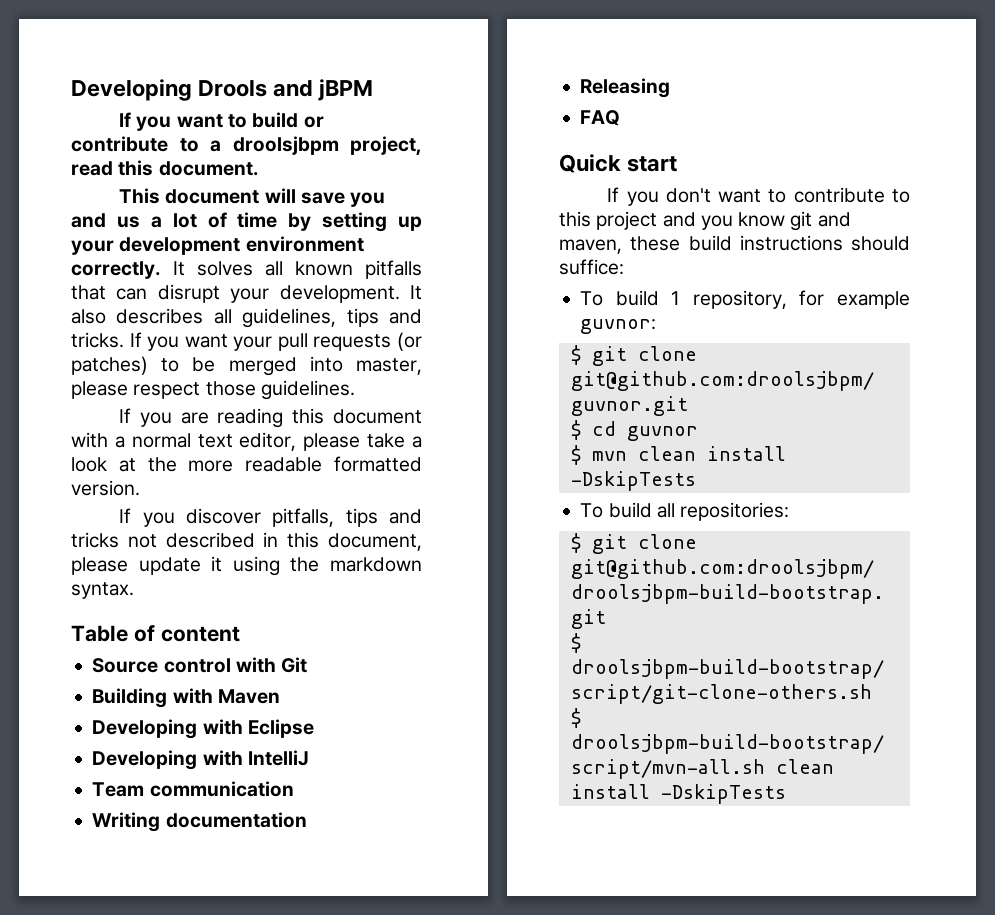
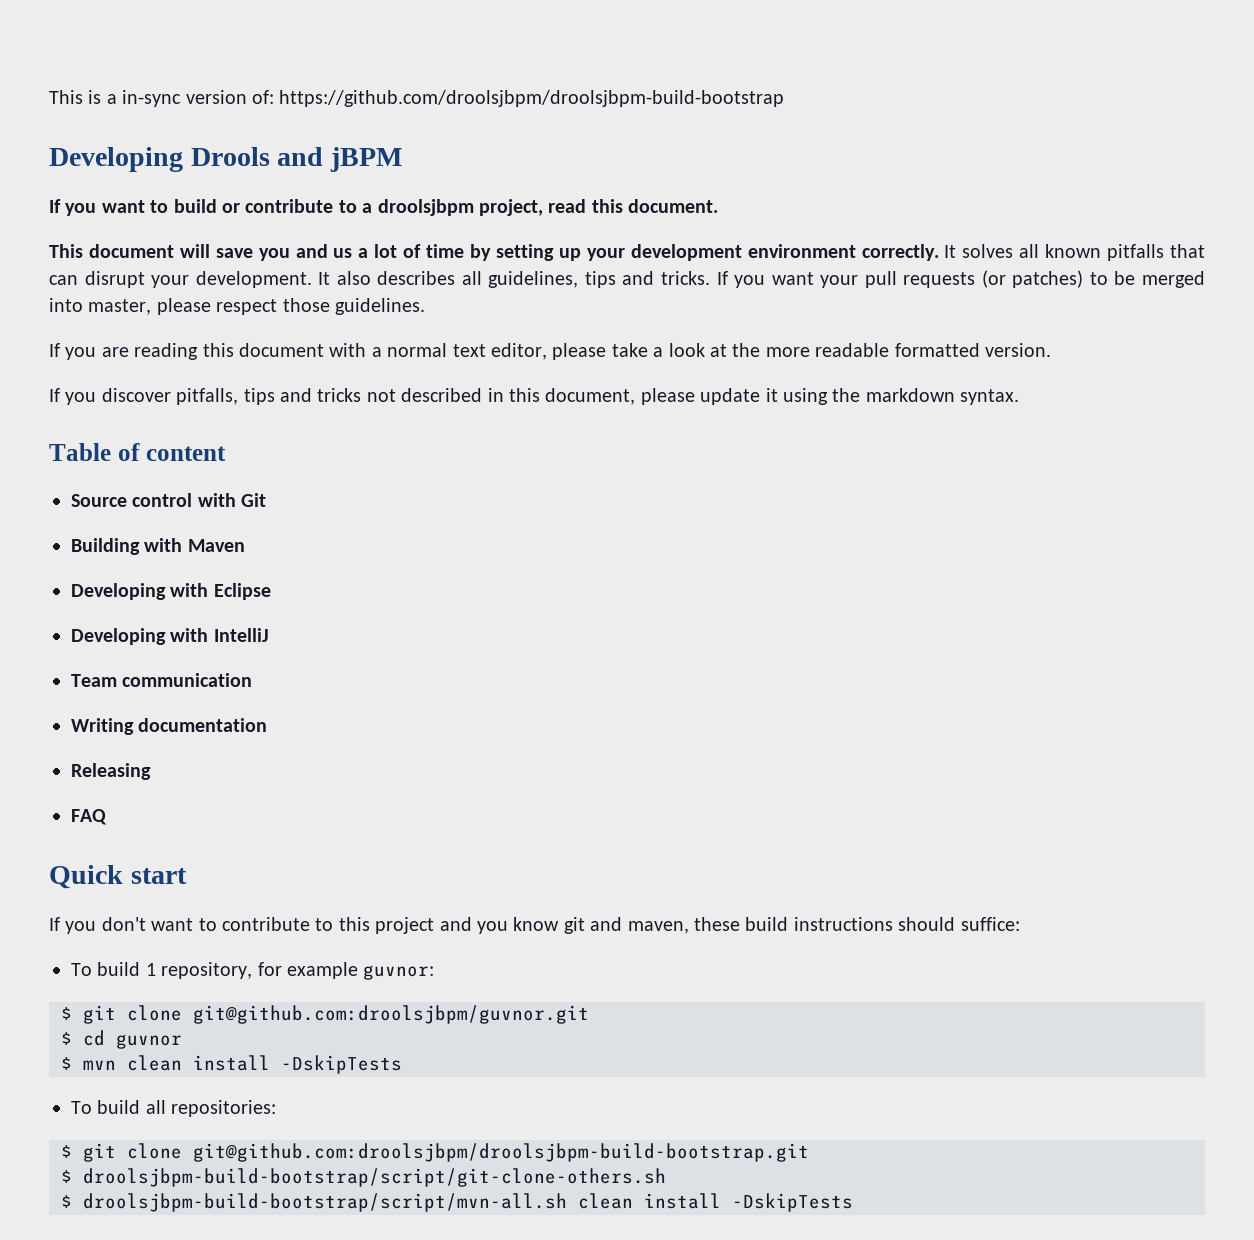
(71, 90) none -> [49,90,785,107] This is a in-sync version of: https://github.com/droolsjbpm/droolsjbpm-build-bootstrap //

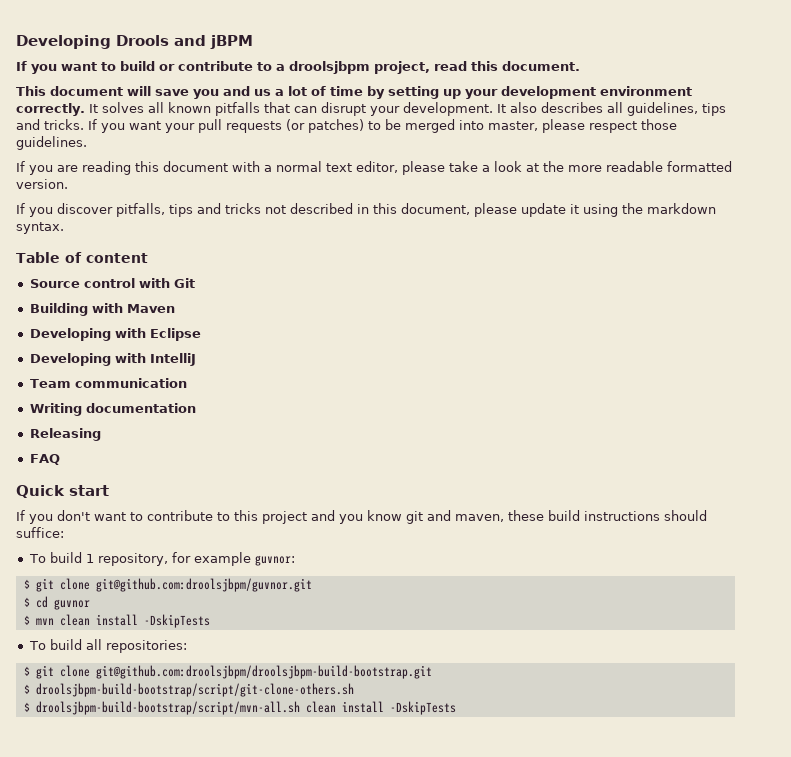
[49,90,785,107] This is a in-sync version of: https://github.com/droolsjbpm/droolsjbpm-build-bootstrap // -> (16, 42) none

